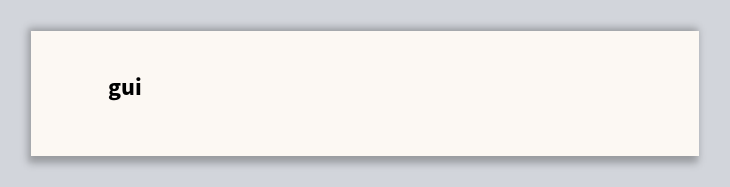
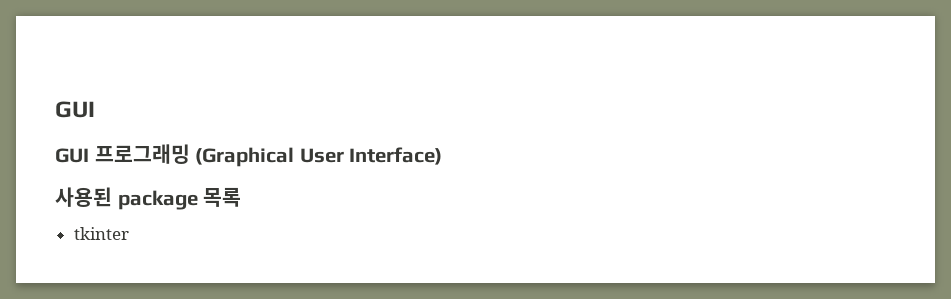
[108,77,142,101] gui -> [55,101,95,118] [55,144,443,167] [55,187,242,210] [73,227,129,240] GUI // GUI 프로그래밍 (Graphical User Interface) // 사용된 package 목록 // tkinter

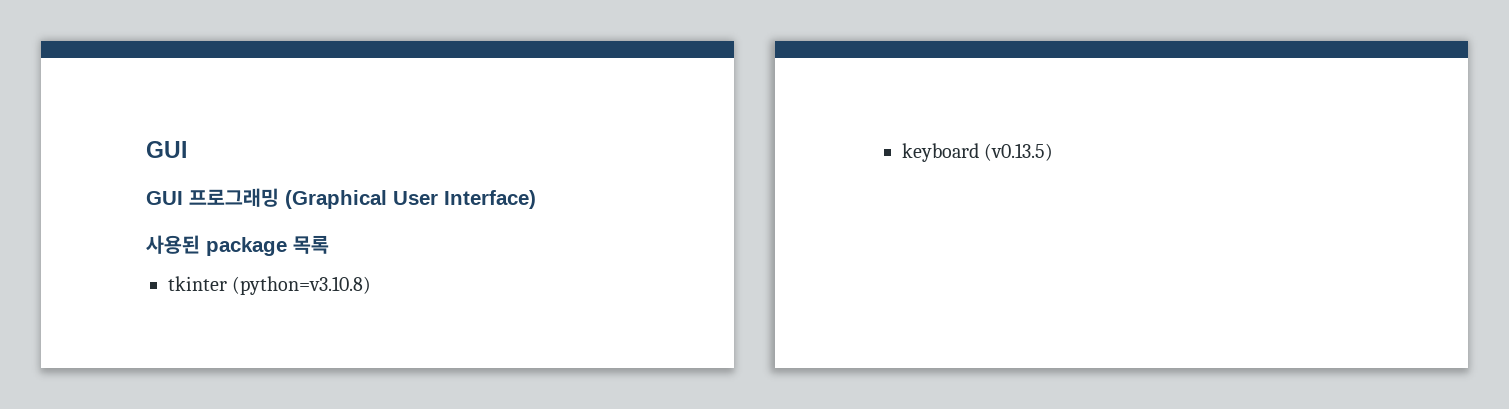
(129, 233) none -> [232,276,372,295] [902,143,1054,162] (python=v3.10.8) // keyboard (v0.13.5)

